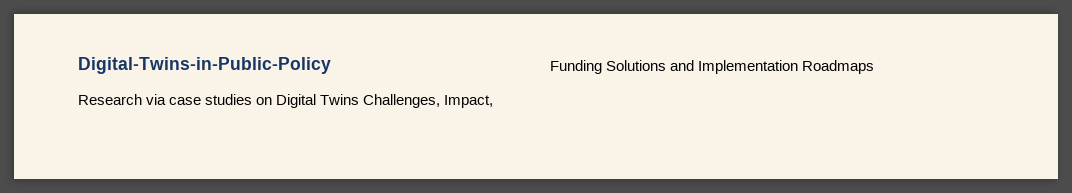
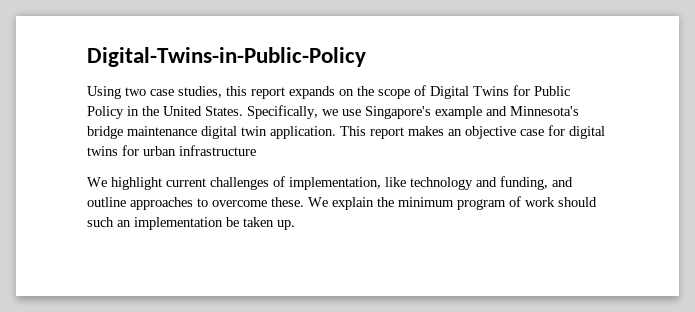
[78,94,494,108] [550,60,875,74] Research via case studies on Digital Twins Challenges, Impact, Funding Solutions and Implementation Roadmaps -> [87,85,570,99] [87,105,579,119] [87,125,605,139] [87,145,256,156] [87,176,573,190] [87,196,597,210] [87,217,295,230] Using two case studies, this report expands on the scope of Digital Twins for Public Policy in the United States. Specifically, we use Singapore's example and Minnesota's bridge maintenance digital twin application. This report makes an objective case for digital twins for urban infrastructure // We highlight current challenges of implementation, like technology and funding, and outline approaches to overcome these. We explain the minimum program of work should such an implementation be taken up.

